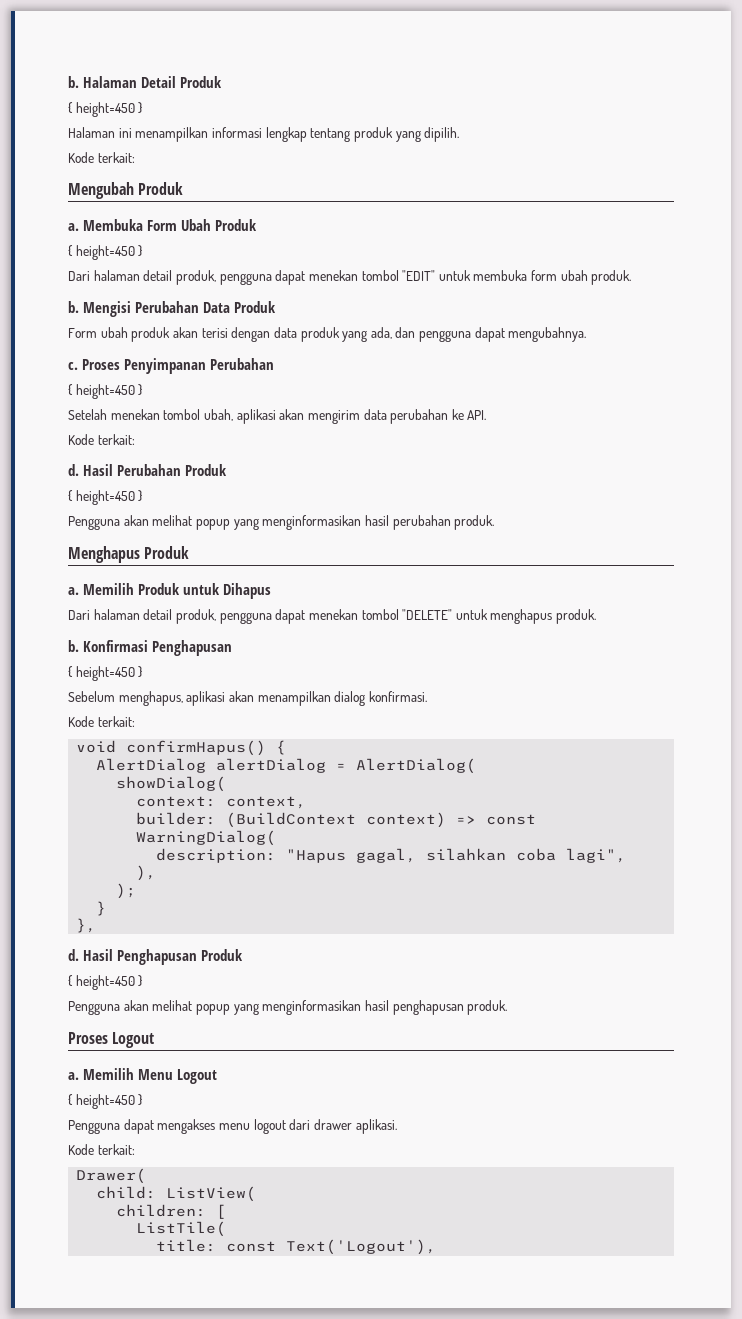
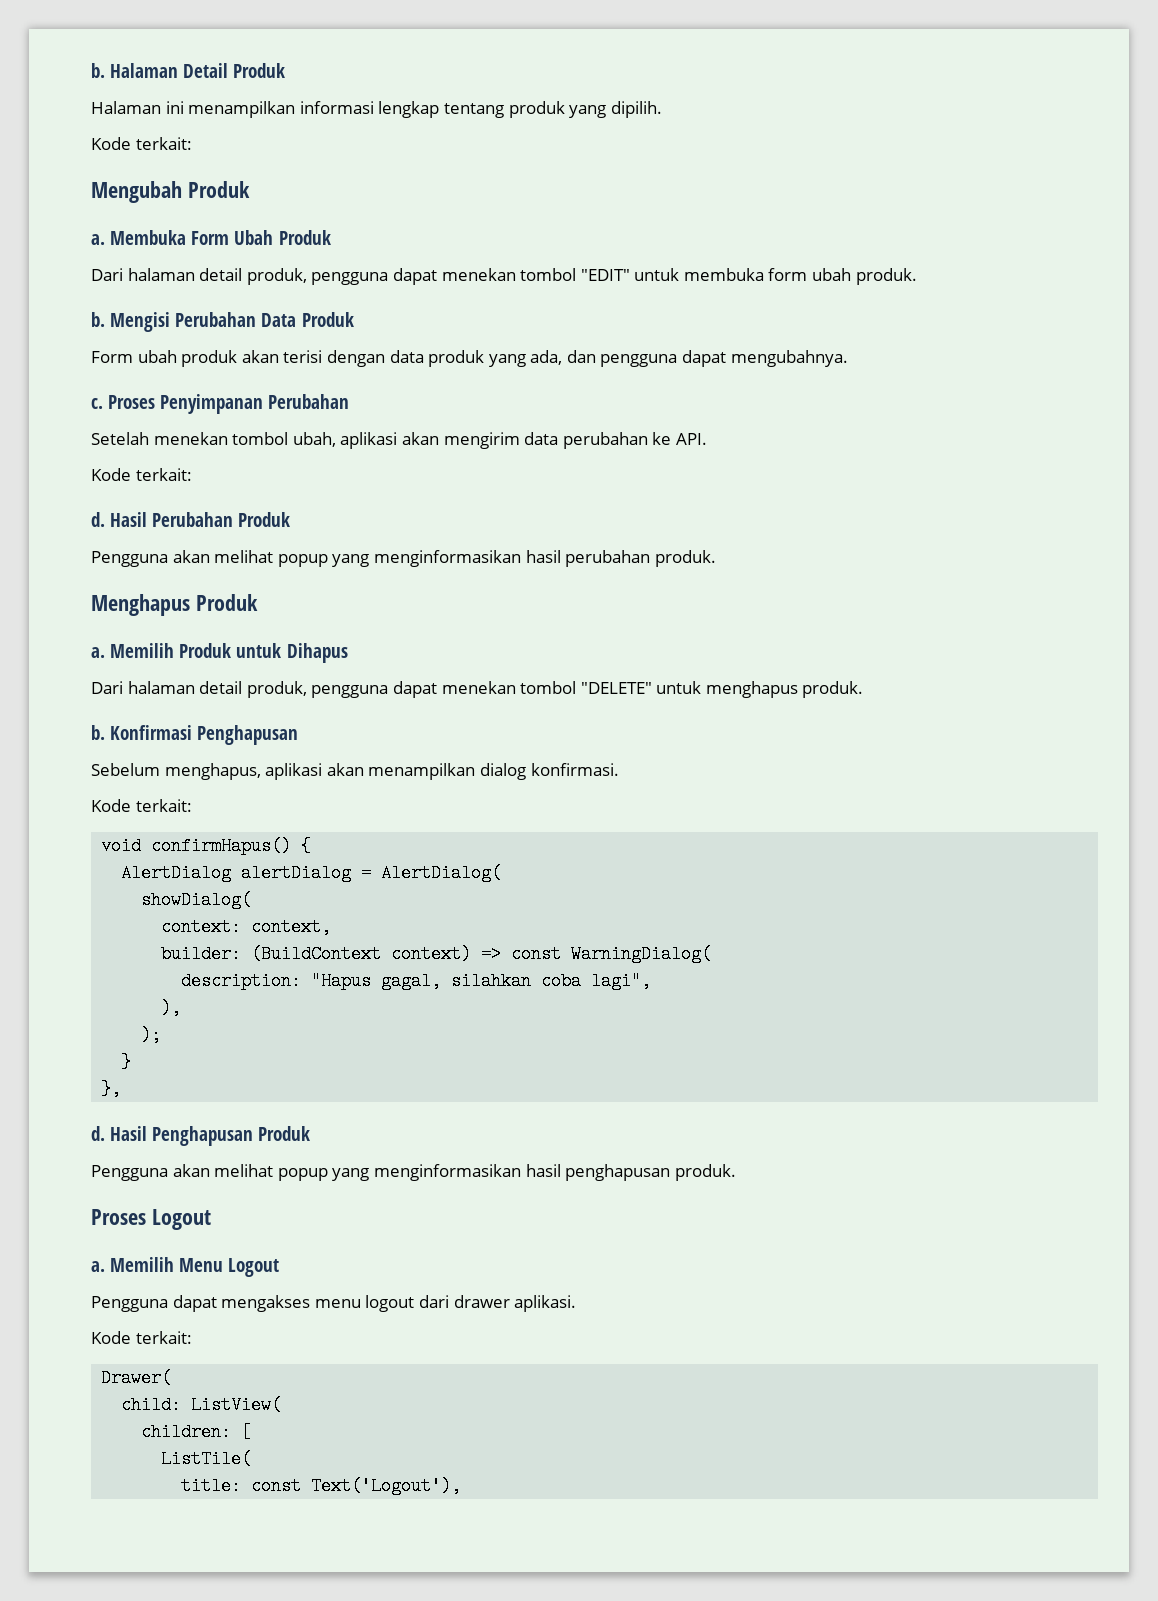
[68,102,143,117] // { height=450 } -> (286, 70) none
[68,245,143,260] // { height=450 } -> (331, 237) none
[68,384,143,399] // { height=450 } -> (350, 401) none
[68,490,143,505] // { height=450 } -> (291, 519) none
[68,666,143,681] // { height=450 } -> (299, 735) none
[68,975,143,990] // { height=450 } -> (311, 1133) none
[68,1094,143,1109] // { height=450 } -> (280, 1267) none

